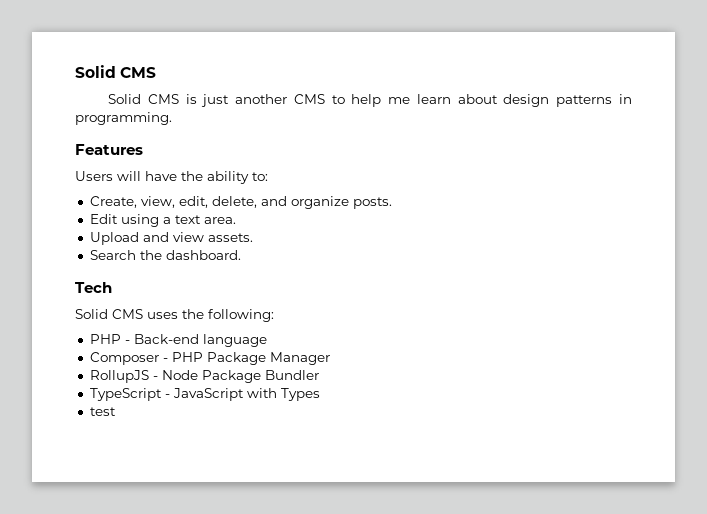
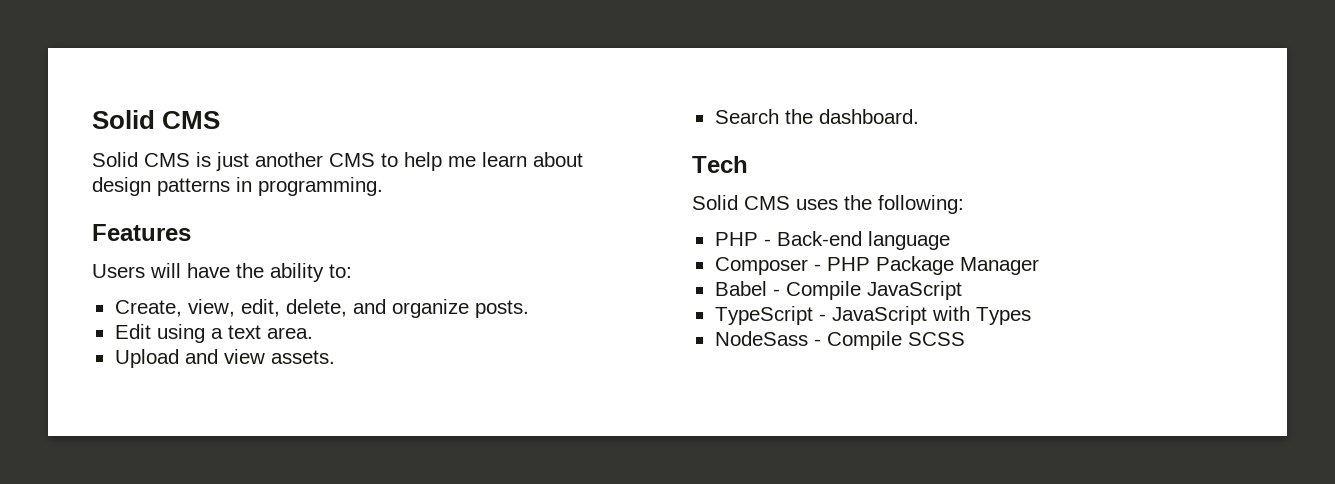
[89,370,319,383] RollupJS - Node Package Bundler -> [714,281,962,300] Babel - Compile JavaScript
[89,407,116,416] test -> [714,331,965,350] NodeSass - Compile SCSS

